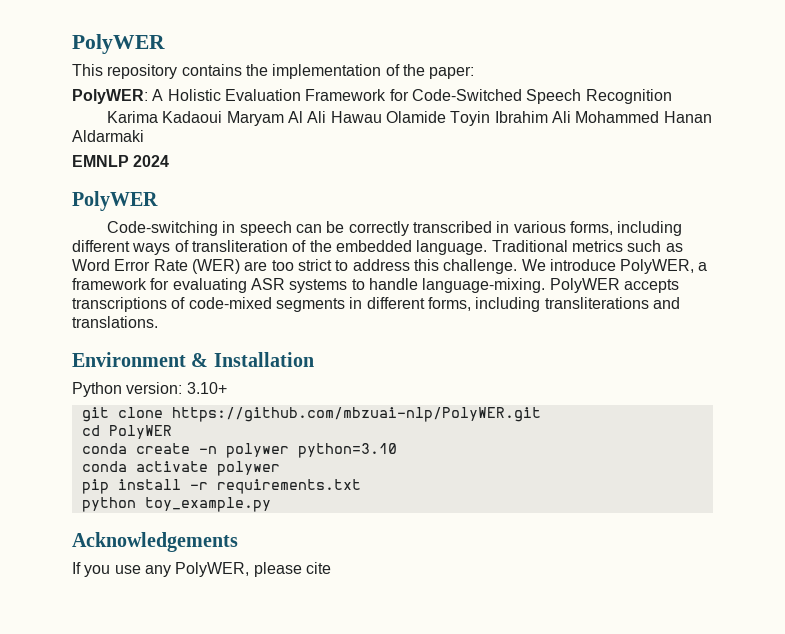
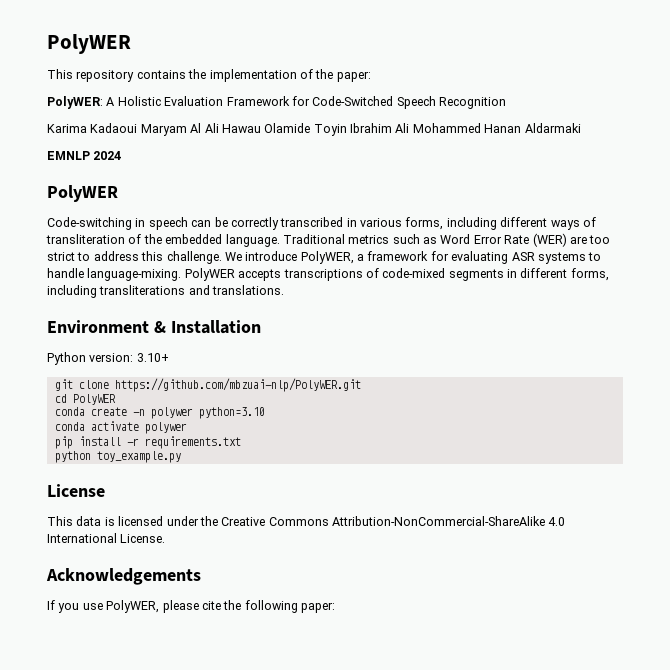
(271, 504) none -> [47,484,105,497] [47,516,566,526] [47,533,166,543] // License // This data is licensed under the Creative Commons Attribution-NonCommercial-ShareAlike 4.0 International License.
[144,565,171,577] any -> (103, 606) none
(331, 568) none -> [223,600,335,613] the following paper:

